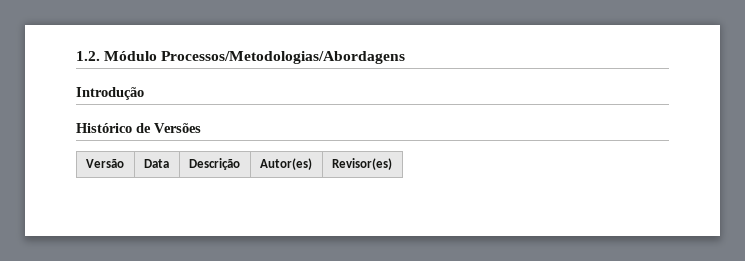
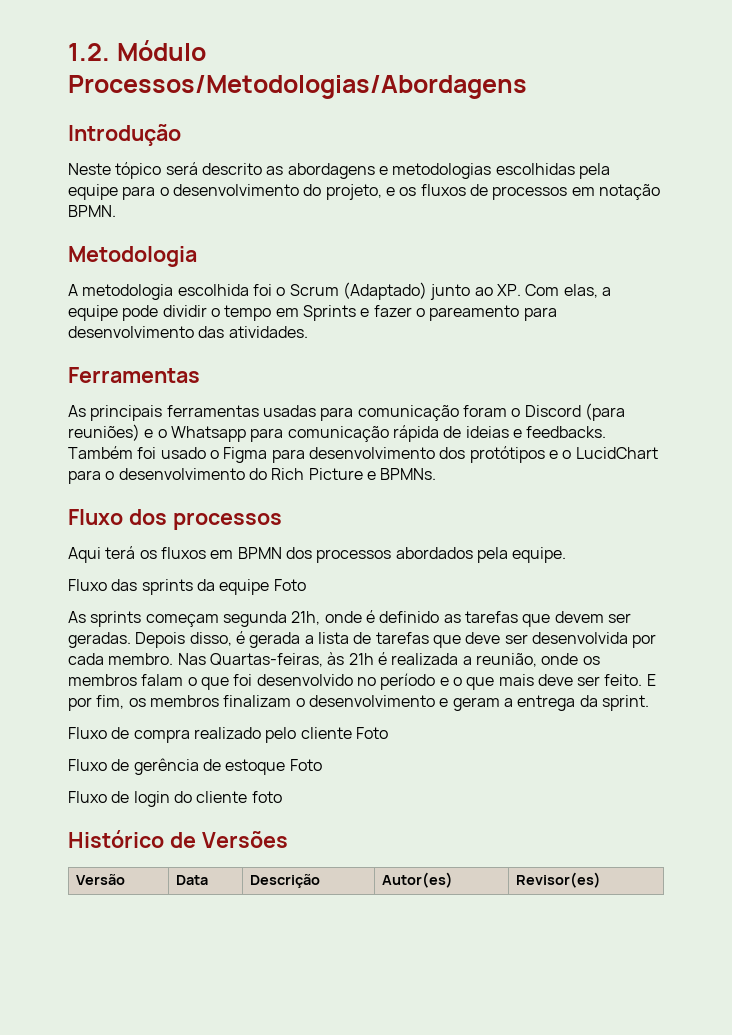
(144, 93) none -> [68,162,610,179] [68,184,660,200] [68,205,116,217] [68,246,197,267] [68,282,611,300] [68,305,557,321] [68,326,308,338] [68,367,200,383] [68,403,625,421] [68,424,607,442] [68,446,658,463] [68,468,437,484] [68,509,282,530] [68,546,567,563] [68,579,306,595] [68,610,631,627] [68,631,657,648] [68,652,600,667] [68,673,656,690] [68,695,649,711] [68,727,388,743] [68,758,322,775] [68,791,282,807] // Neste tópico será descrito as abordagens e metodologias escolhidas pela equipe para o desenvolvimento do projeto, e os fluxos de processos em notação BPMN. // Metodologia // A metodologia escolhida foi o Scrum (Adaptado) junto ao XP. Com elas, a equipe pode dividir o tempo em Sprints e fazer o pareamento para desenvolvimento das atividades. // Ferramentas // As principais ferramentas usadas para comunicação foram o Discord (para reuniões) e o Whatsapp para comunicação rápida de ideias e feedbacks. Também foi usado o Figma para desenvolvimento dos protótipos e o LucidChart para o desenvolvimento do Rich Picture e BPMNs. // Fluxo dos processos // Aqui terá os fluxos em BPMN dos processos abordados pela equipe. // Fluxo das sprints da equipe Foto // As sprints começam segunda 21h, onde é definido as tarefas que devem ser geradas. Depois disso, é gerada a lista de tarefas que deve ser desenvolvida por cada membro. Nas Quartas-feiras, às 21h é realizada a reunião, onde os membros falam o que foi desenvolvido no período e o que mais deve ser feito. E por fim, os membros finalizam o desenvolvimento e geram a entrega da sprint. // Fluxo de compra realizado pelo cliente Foto // Fluxo de gerência de estoque Foto // Fluxo de login do cliente foto

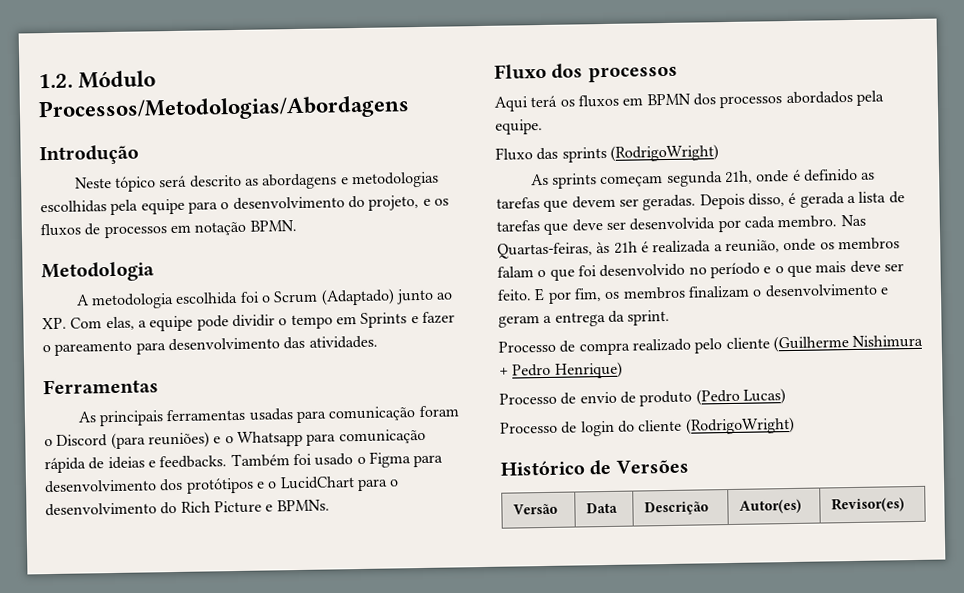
[196,579,306,595] da equipe Foto -> [609,144,719,162] (RodrigoWright)
[68,727,107,739] Fluxo -> [498,340,556,353] Processo
[355,727,388,739] [68,758,322,775] [68,791,107,803] Foto // Fluxo de gerência de estoque Foto // Fluxo -> [772,334,924,353] [499,361,623,379] [499,388,786,407] [500,421,558,434] (Guilherme Nishimura + Pedro Henrique) // Processo de envio de produto (Pedro Lucas) // Processo
[251,791,282,803] foto -> [685,416,795,435] (RodrigoWright)

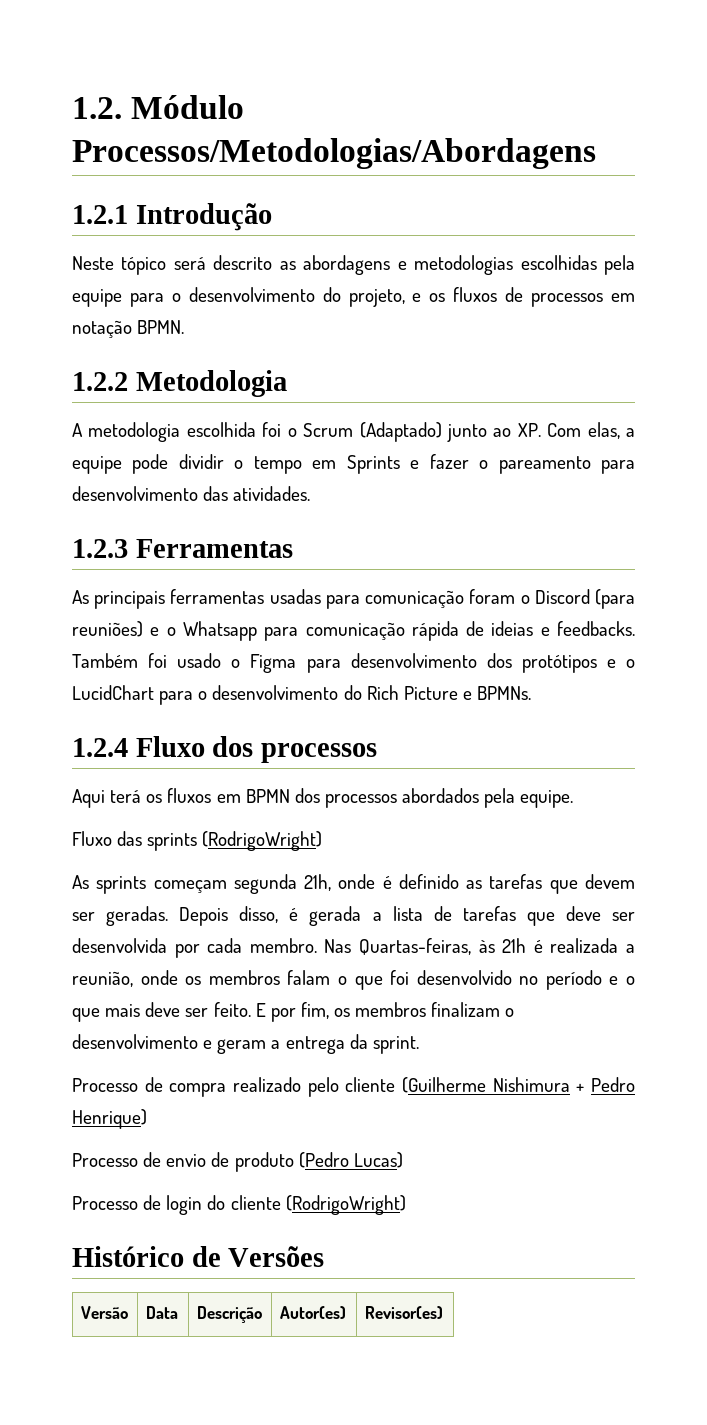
(410, 109) none -> [72,205,128,224] 1.2.1
(297, 225) none -> [72,372,128,391] 1.2.2
(378, 342) none -> [72,539,128,558] 1.2.3
(330, 505) none -> [72,738,128,757] 1.2.4

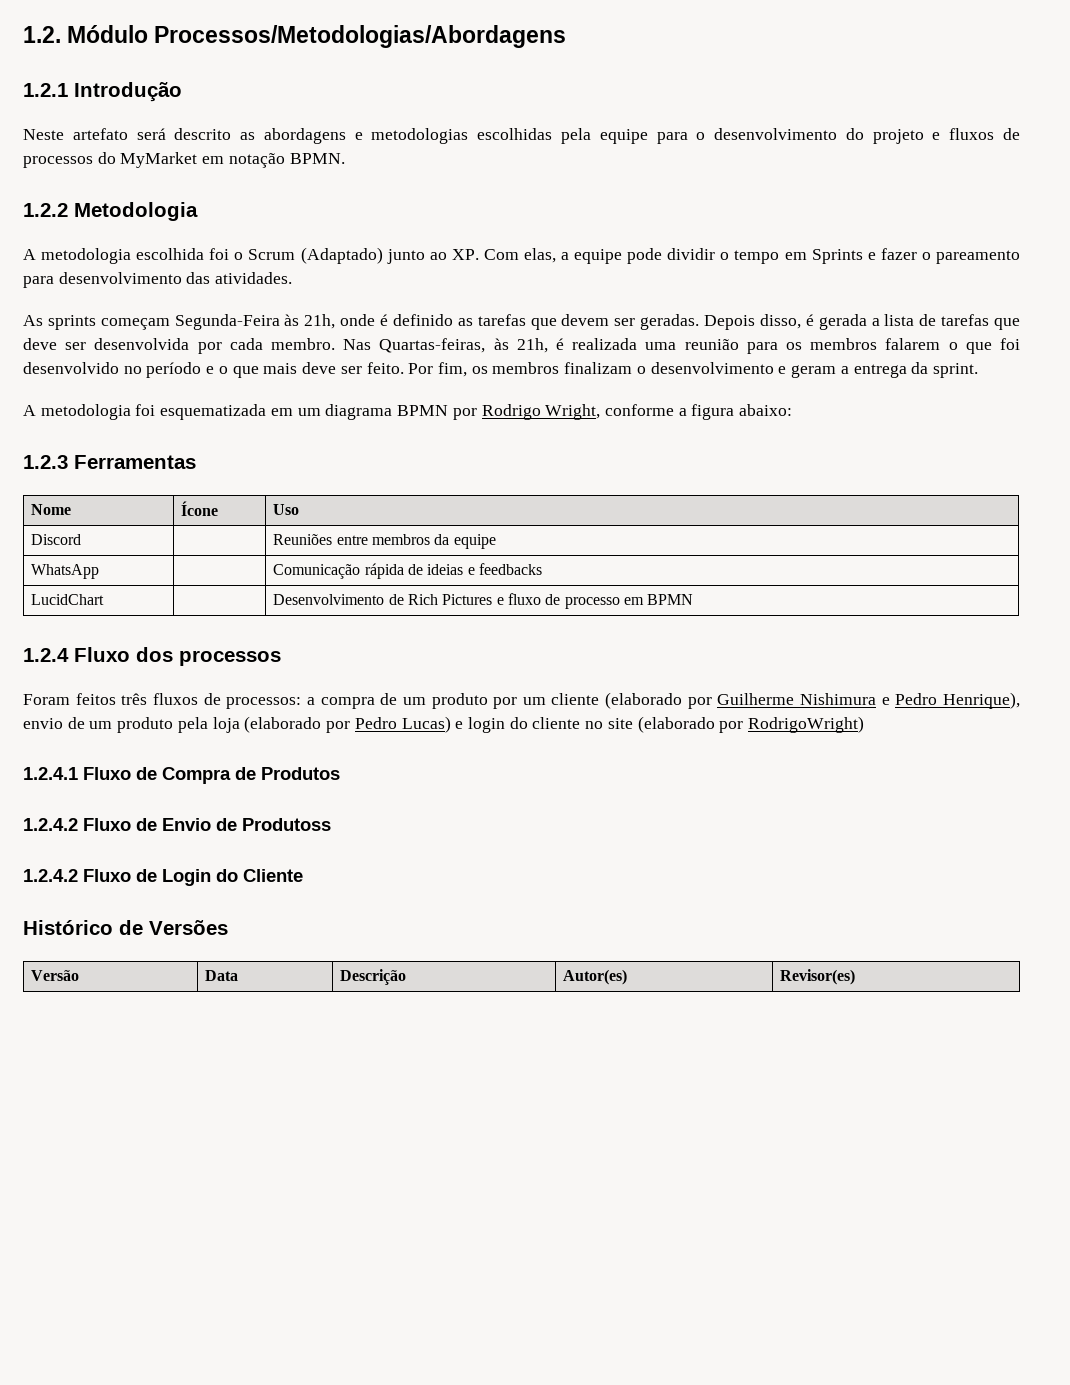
[121,257,167,275] tópico -> [72,128,128,140] artefato
[348,289,446,307] projeto, e os -> [872,129,941,144] projeto e
(604, 300) none -> [97,152,198,168] do MyMarket
[72,539,293,558] [72,589,635,609] [72,621,636,641] [72,653,635,673] [72,685,532,705] [72,736,378,763] [72,788,574,808] [72,831,323,851] // 1.2.3 Ferramentas // As principais ferramentas usadas para comunicação foram o Discord (para reuniões) e o Whatsapp para comunicação rápida de ideias e feedbacks. Também foi usado o Figma para desenvolvimento dos protótipos e o LucidChart para o desenvolvimento do Rich Picture e BPMNs. // 1.2.4 Fluxo dos processos // Aqui terá os fluxos em BPMN dos processos abordados pela equipe. // Fluxo das sprints (RodrigoWright) -> (293, 278) none
[233,874,297,894] segunda -> [174,314,300,330] Segunda-Feira às
[502,938,527,953] 21h -> [516,338,548,353] 21h,
[626,944,636,953] [72,970,331,987] a reunião, onde os membros falam -> [645,338,941,354] uma reunião para os membros falarem
[255,1003,296,1022] E por -> [408,363,434,374] Por
[72,1077,636,1097] [72,1109,147,1129] [72,1152,349,1172] Processo de compra realizado pelo cliente (Guilherme Nishimura + Pedro Henrique) // Processo de envio de produto (Pedro -> [23,404,793,420] [23,455,196,469] [31,504,72,515] [181,501,219,516] [273,504,300,515] [31,534,82,545] [273,534,496,549] [31,564,100,579] [273,563,542,579] [31,594,105,605] [273,593,694,609] [23,647,281,666] [23,692,1020,709] [23,716,397,733] A metodologia foi esquematizada em um diagrama BPMN por Rodrigo Wright, conforme a figura abaixo: // 1.2.3 Ferramentas // Nome | Ícone | Uso // Discord | | Reuniões entre membros da equipe // WhatsApp | | Comunicação rápida de ideias e feedbacks // LucidChart | | Desenvolvimento de Rich Pictures e fluxo de processo em BPMN // 1.2.4 Fluxo dos processos // Foram feitos três fluxos de processos: a compra de um produto por um cliente (elaborado por Guilherme Nishimura e Pedro Henrique), envio de um produto pela loja (elaborado por Pedro
[72,1195,162,1210] // Processo de -> [455,721,464,729] e
[285,1195,406,1215] (RodrigoWright) -> [585,716,865,733] [23,767,340,784] [23,818,331,831] [23,869,303,886] no site (elaborado por RodrigoWright) // 1.2.4.1 Fluxo de Compra de Produtos // 1.2.4.2 Fluxo de Envio de Produtoss // 1.2.4.2 Fluxo de Login do Cliente

